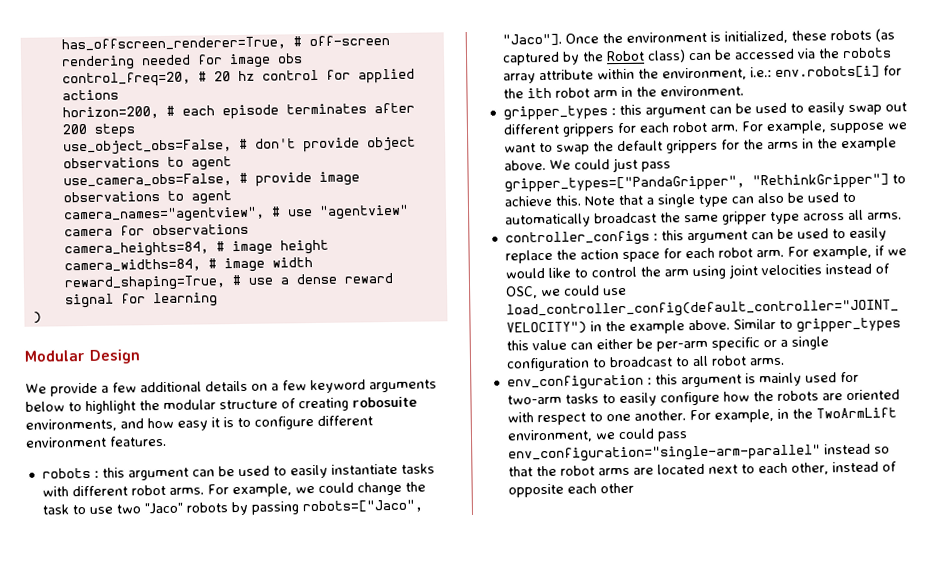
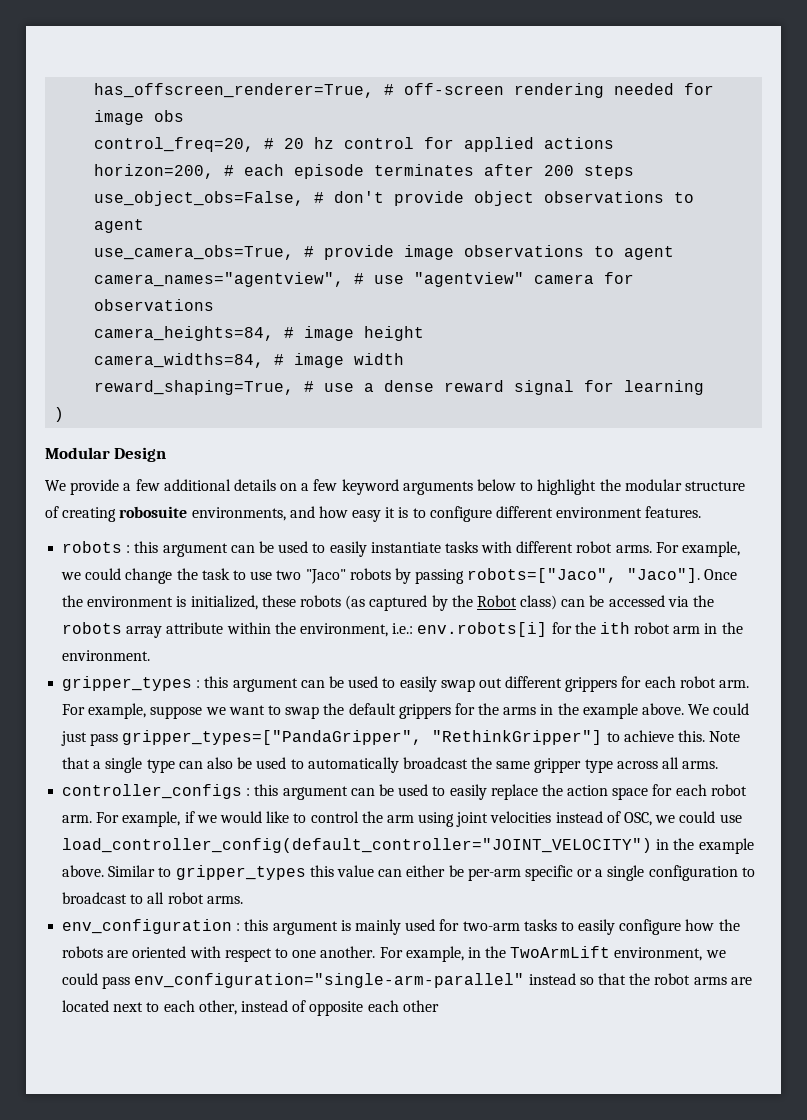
[62,173,232,188] use_camera_obs=False, -> [94,245,295,260] use_camera_obs=True,

